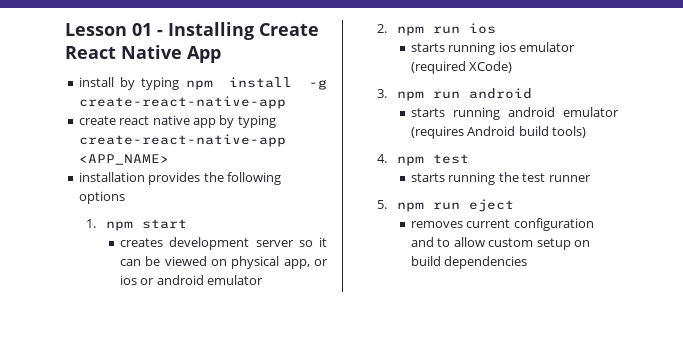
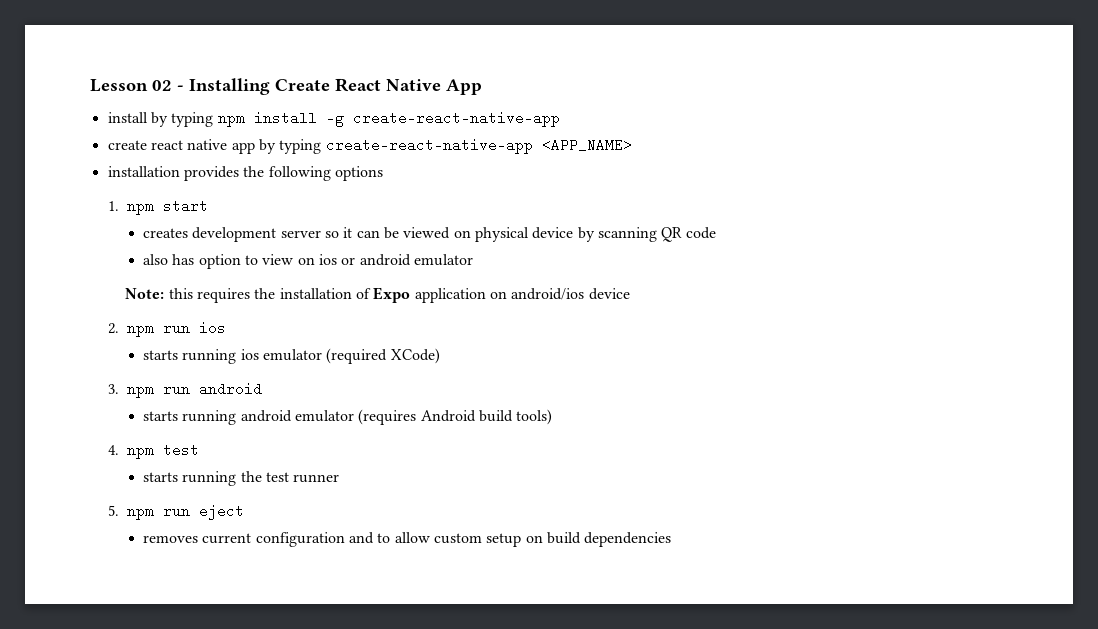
[132,23,152,36] 01 -> [152,80,172,91] 02
[283,259,328,269] [120,275,264,285] app, or ios or android emulator -> [532,227,716,242] [143,254,473,269] [125,287,630,303] device by scanning QR code // also has option to view on ios or android emulator // Note: this requires the installation of Expo application on android/ios device

